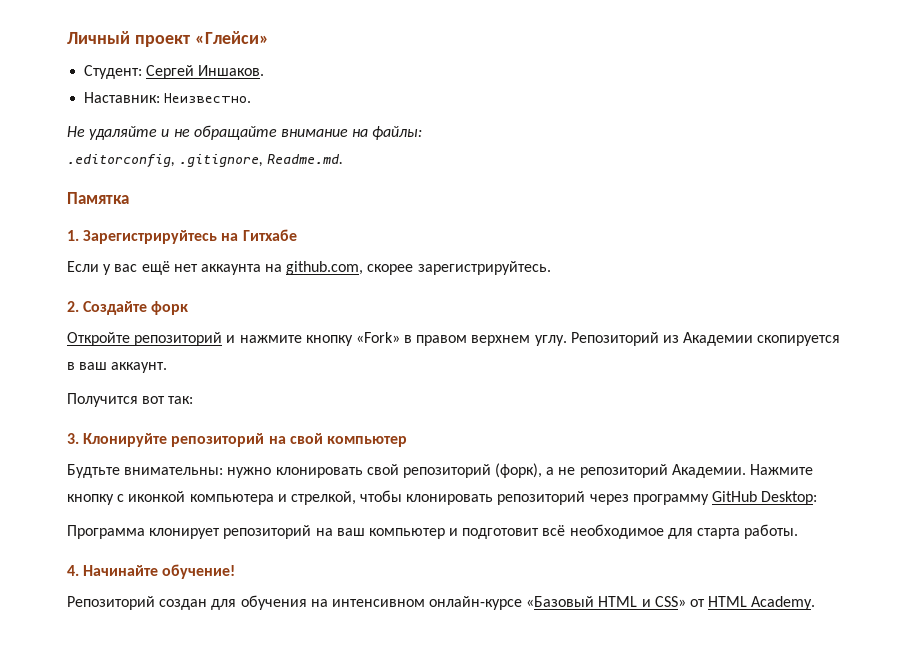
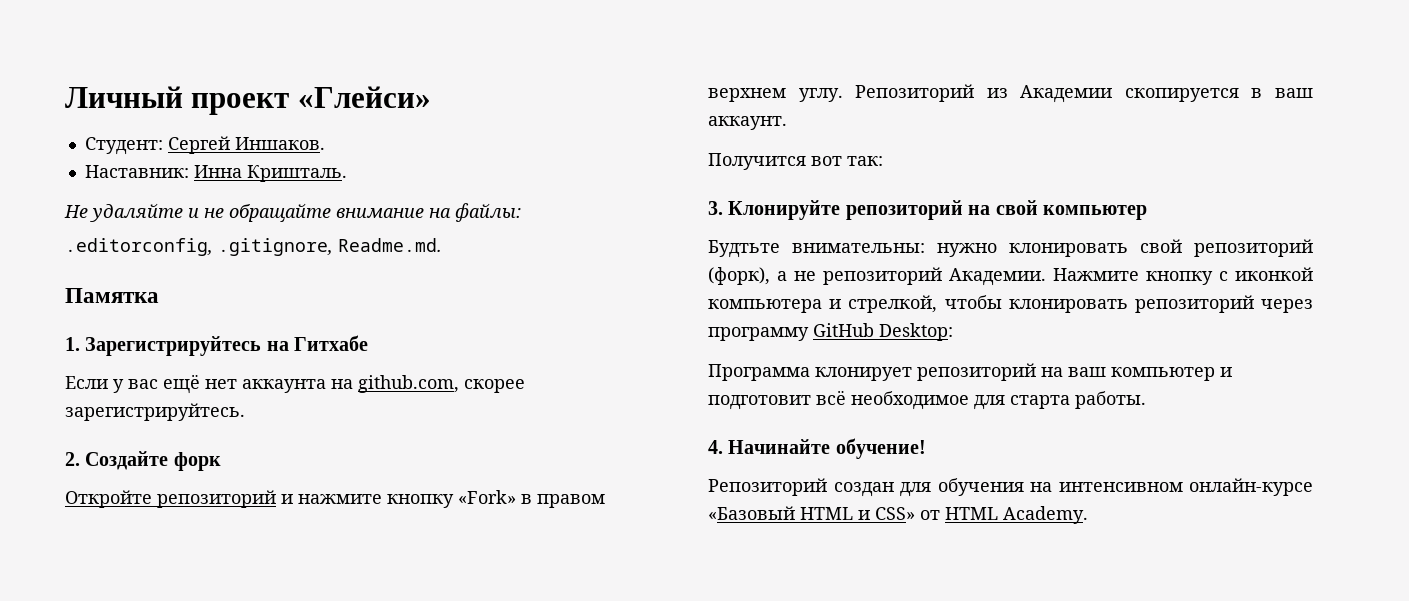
[164,93,252,103] Неизвестно. -> [193,165,347,182] Инна Кришталь.

